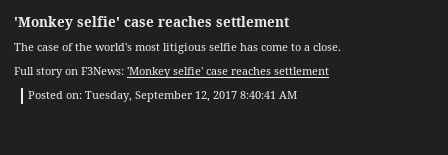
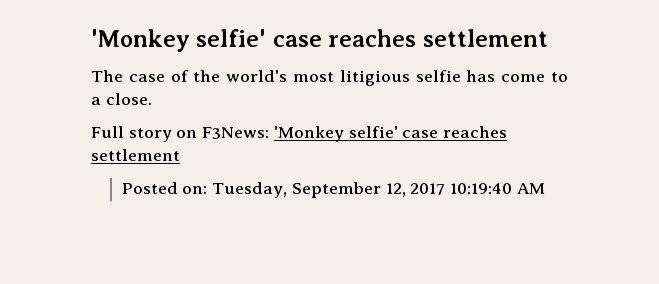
[240,91,277,99] 8:40:41 -> [450,183,513,194] 10:19:40

